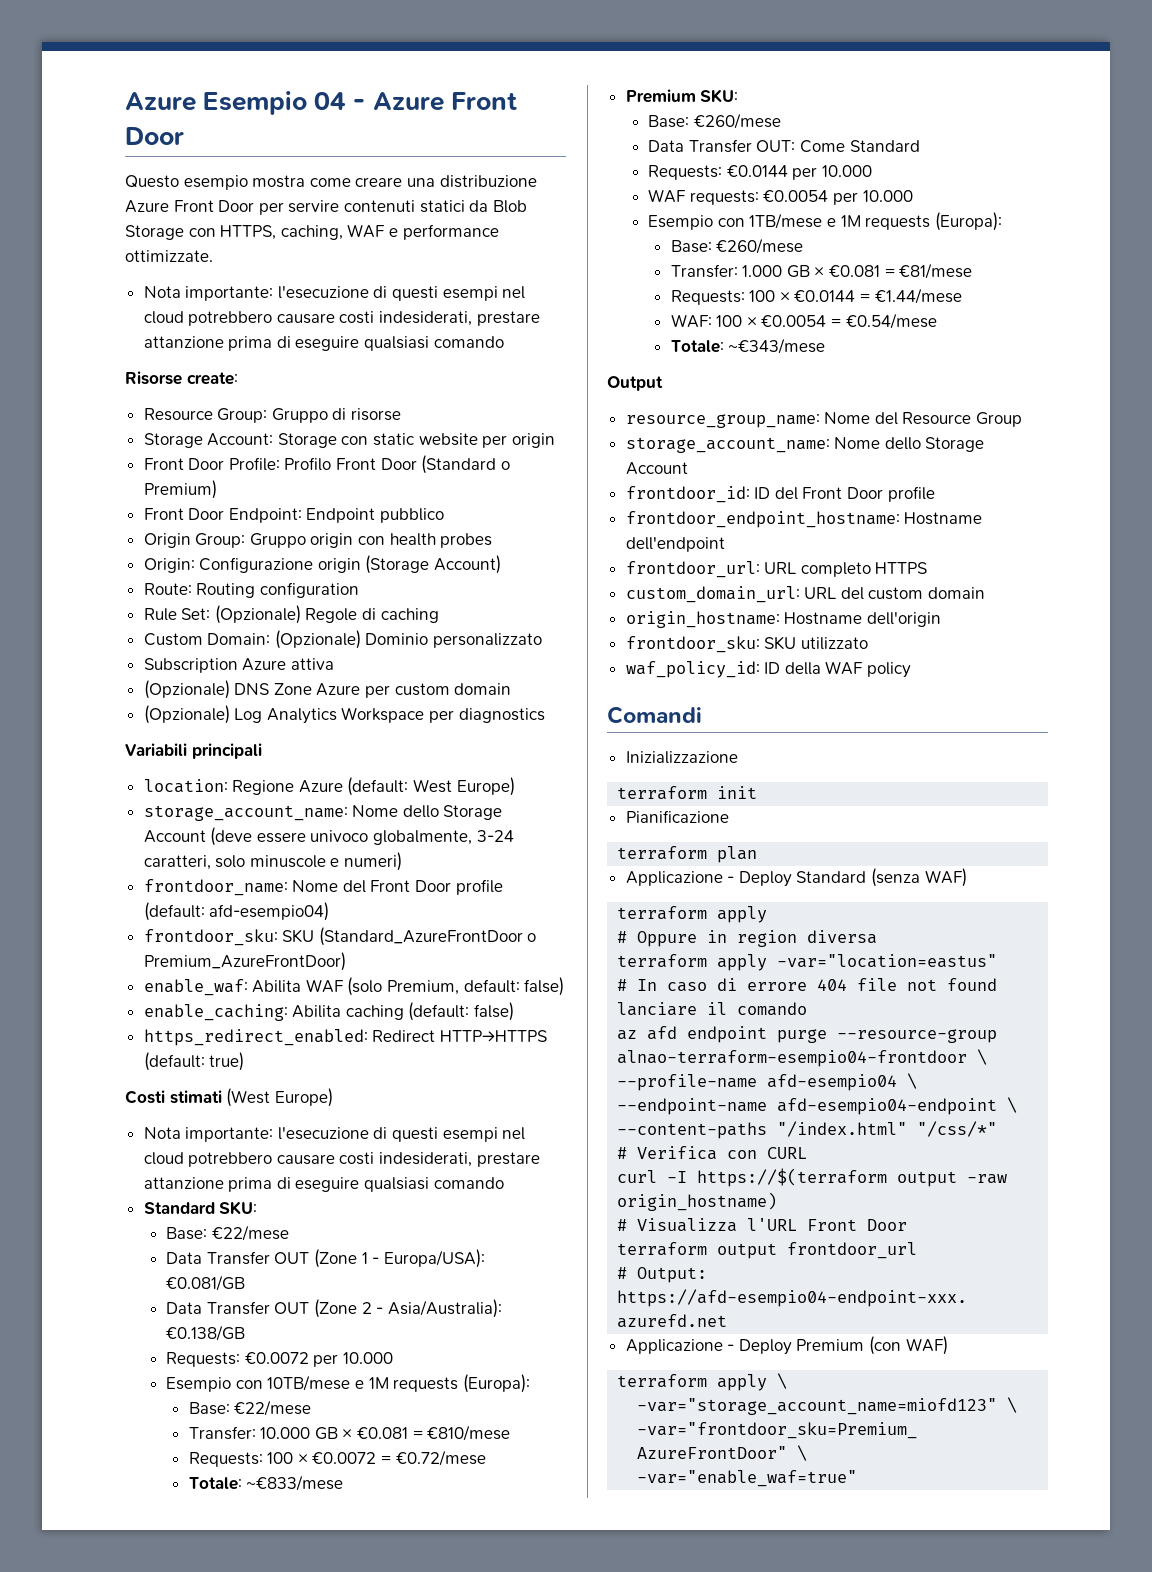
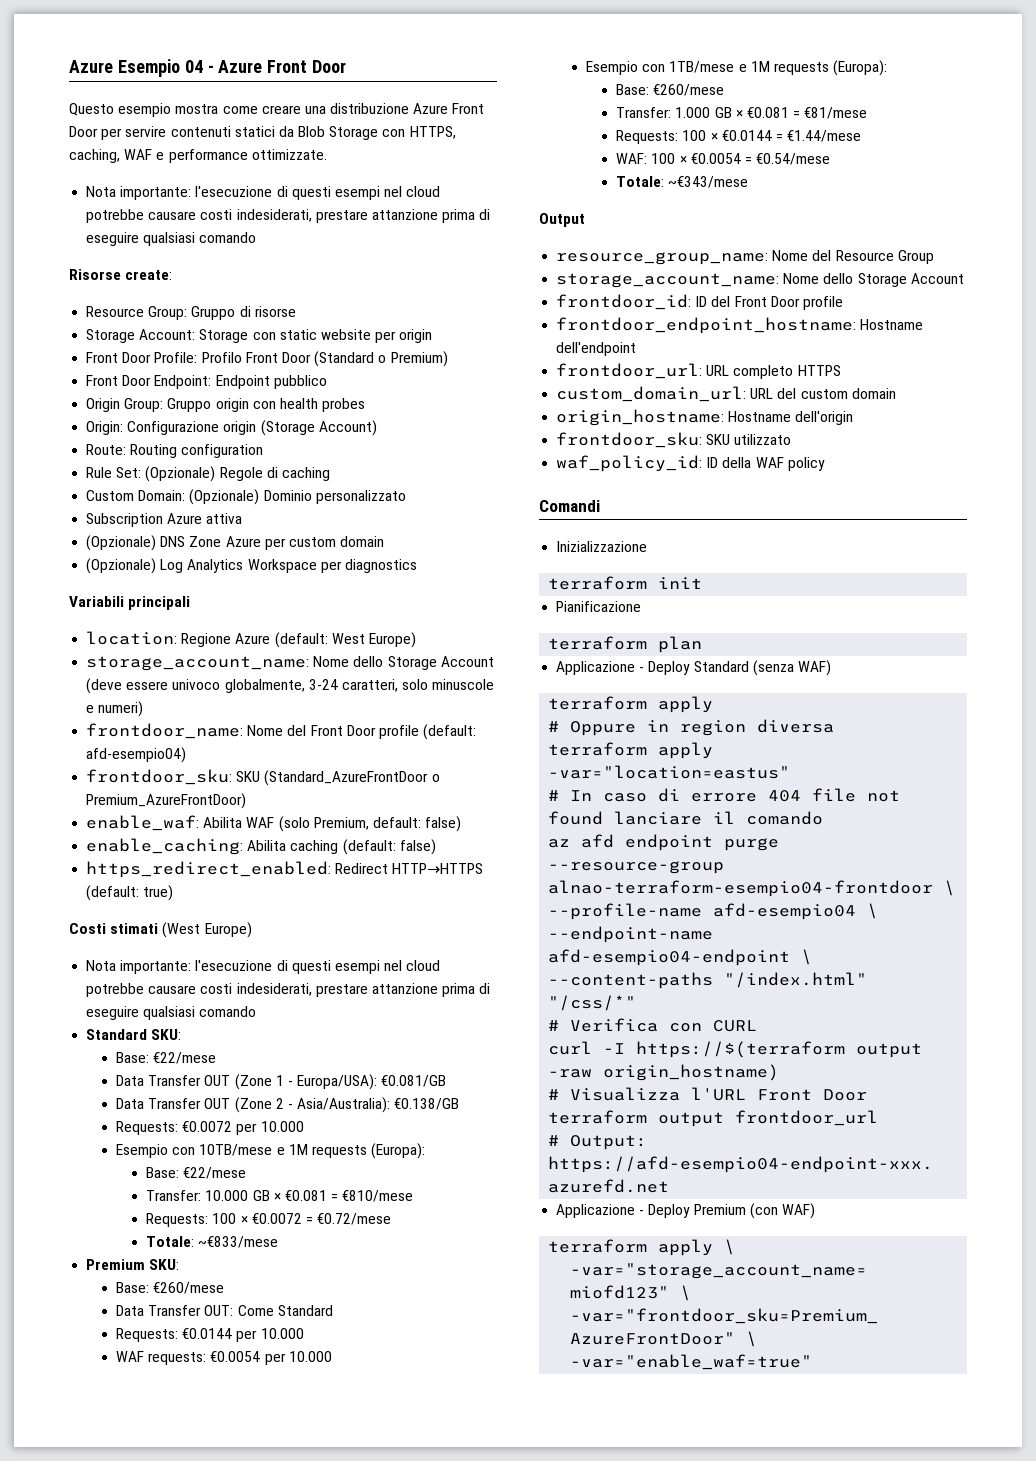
[188,311,273,326] potrebbero -> [86,209,145,223] potrebbe
[188,1152,273,1167] potrebbero -> [86,983,145,997] potrebbe

